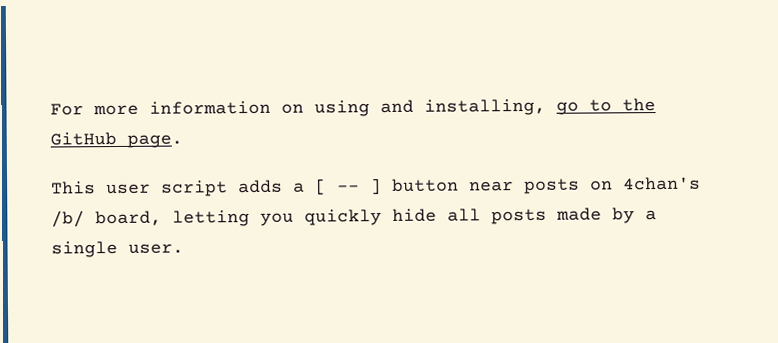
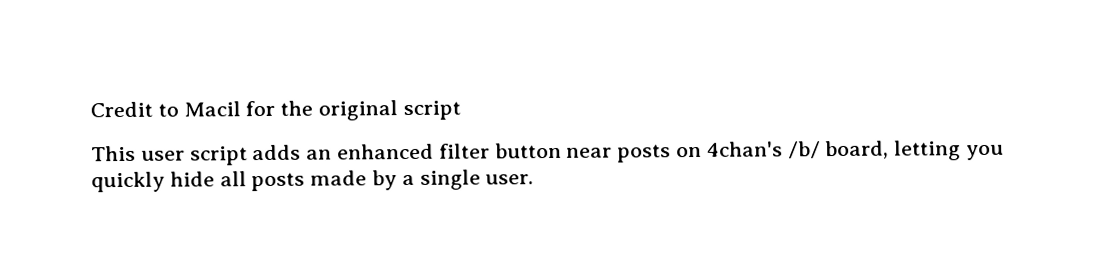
[50,98,656,117] [50,131,183,148] For more information on using and installing, go to the GitHub page. -> [90,100,461,121] Credit to Macil for the original script
[293,178,382,195] a [ -- ] -> [306,143,490,160] an enhanced filter

